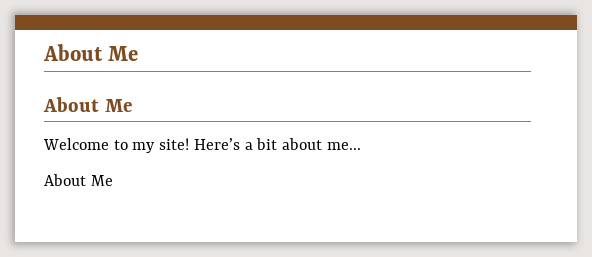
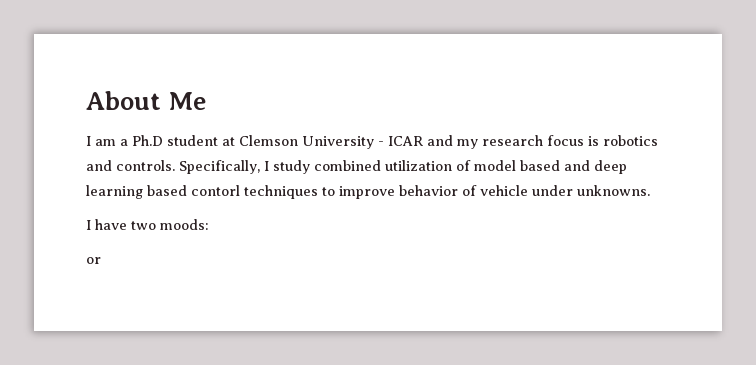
[43,44,139,61] [43,97,132,112] [43,138,361,153] [44,174,113,186] About Me // About Me // Welcome to my site! Here’s a bit about me... // About Me -> [86,91,207,110] [86,135,658,149] [86,160,627,174] [86,185,650,199] [86,219,209,230] [86,257,101,264] About Me // I am a Ph.D student at Clemson University - ICAR and my research focus is robotics and controls. Specifically, I study combined utilization of model based and deep learning based contorl techniques to improve behavior of vehicle under unknowns. // I have two moods: // or

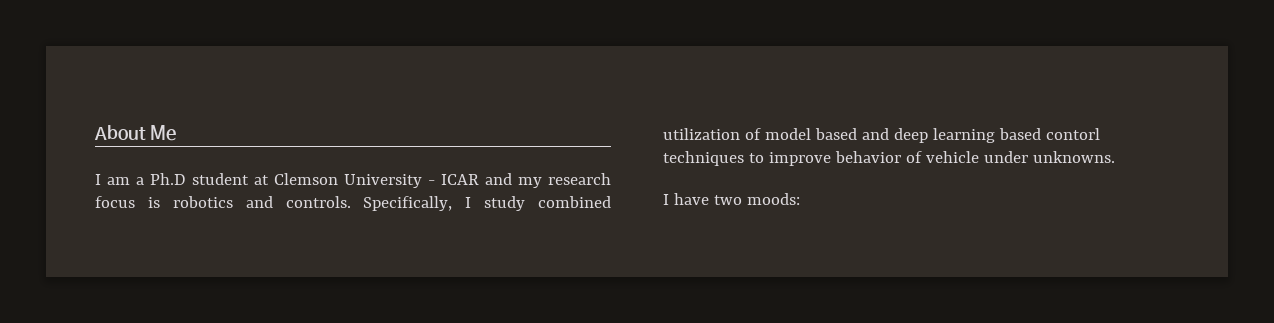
[86,257,101,264] // or -> (800, 199) none

